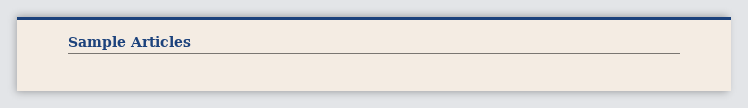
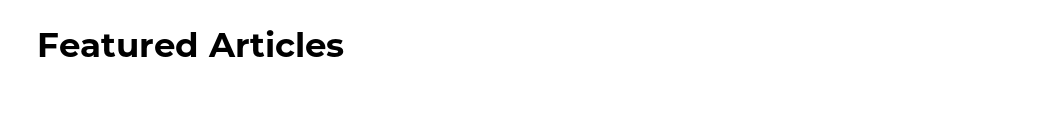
[68,36,126,50] Sample -> [37,32,199,57] Featured

